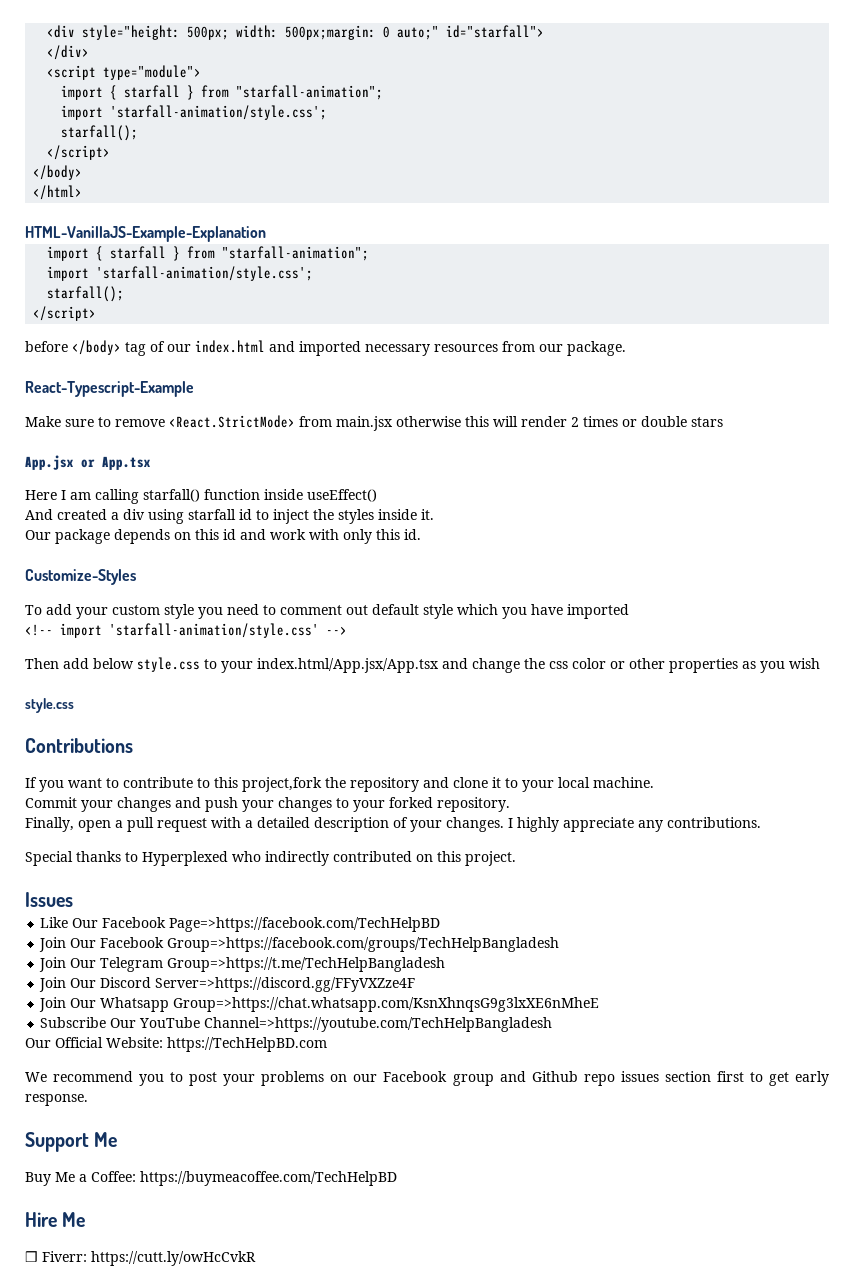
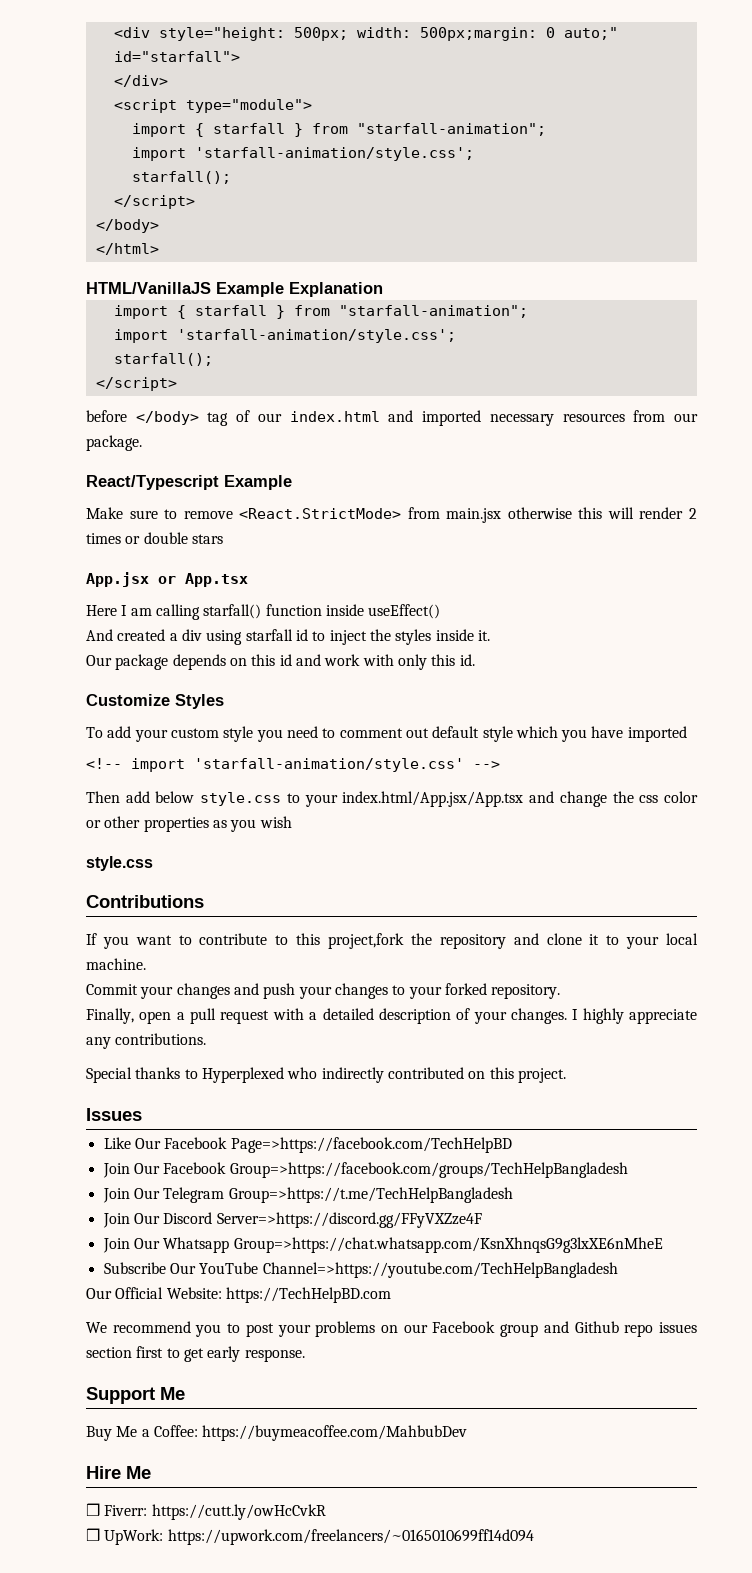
[25,226,266,242] HTML-VanillaJS-Example-Explanation -> [86,282,383,297] HTML/VanillaJS Example Explanation
[25,381,194,397] React-Typescript-Example -> [86,475,292,490] React/Typescript Example
[25,569,136,585] Customize-Styles -> [86,694,224,709] Customize Styles
[140,1171,397,1186] https://buymeacoffee.com/TechHelpBD -> [202,1425,468,1441] https://buymeacoffee.com/MahbubDev
(256, 1258) none -> [86,1528,534,1545] // ❒ UpWork: https://upwork.com/freelancers/~0165010699ff14d094

